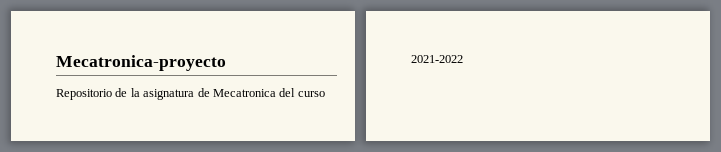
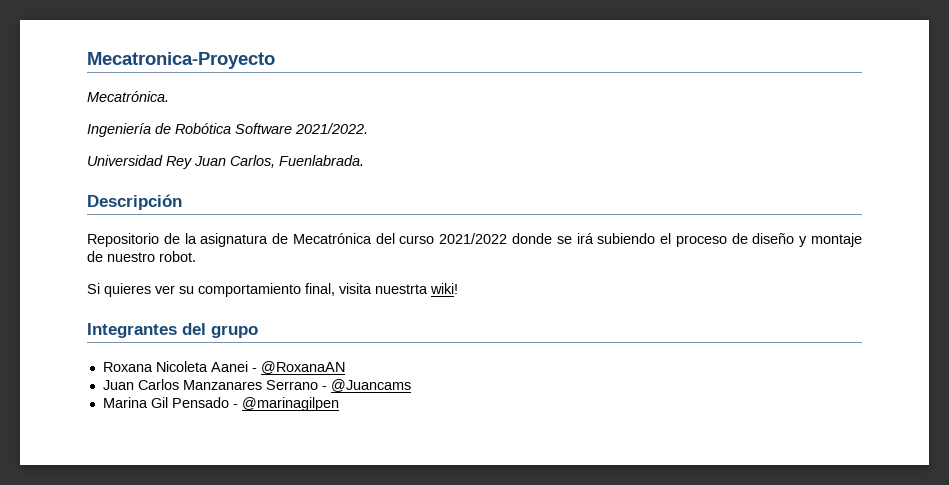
[56,55,226,71] Mecatronica-proyecto -> [87,52,275,69] [87,91,169,102] [87,123,368,137] [87,155,364,169] [87,194,182,210] Mecatronica-Proyecto // Mecatrónica. // Ingeniería de Robótica Software 2021/2022. // Universidad Rey Juan Carlos, Fuenlabrada. // Descripción
[212,89,276,97] Mecatronica -> [292,233,372,244] Mecatrónica
[411,55,463,63] 2021-2022 -> [439,233,863,247] [87,251,196,262] [87,283,458,297] [87,323,258,338] [102,361,345,374] [102,379,411,392] [102,397,339,411] 2021/2022 donde se irá subiendo el proceso de diseño y montaje de nuestro robot. // Si quieres ver su comportamiento final, visita nuestrta wiki! // Integrantes del grupo // Roxana Nicoleta Aanei - @RoxanaAN // Juan Carlos Manzanares Serrano - @Juancams // Marina Gil Pensado - @marinagilpen

